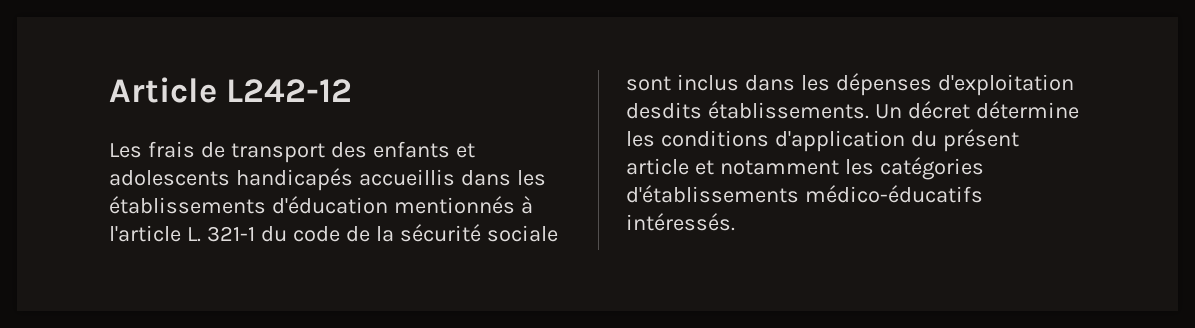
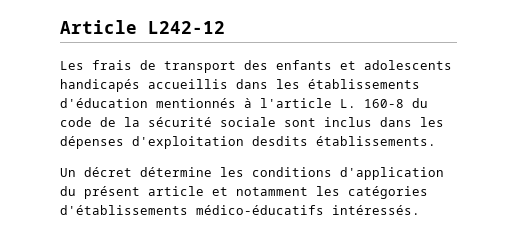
[206,226,255,242] 321-1 -> [364,99,404,108] 160-8
(869, 110) none -> (436, 141) //

